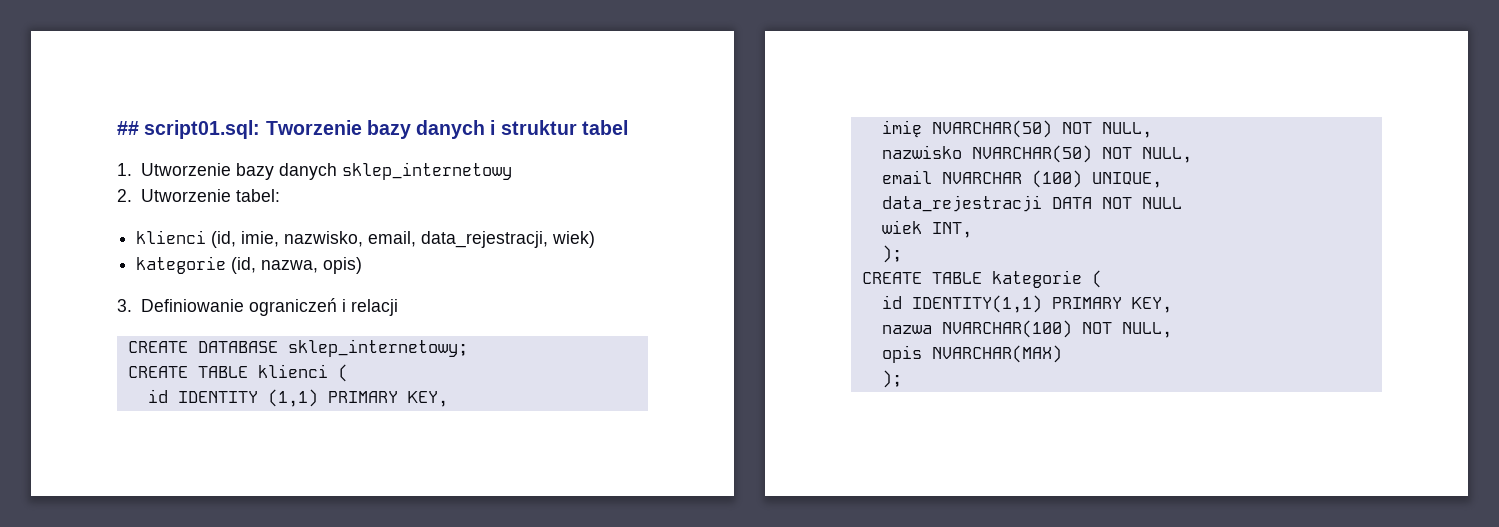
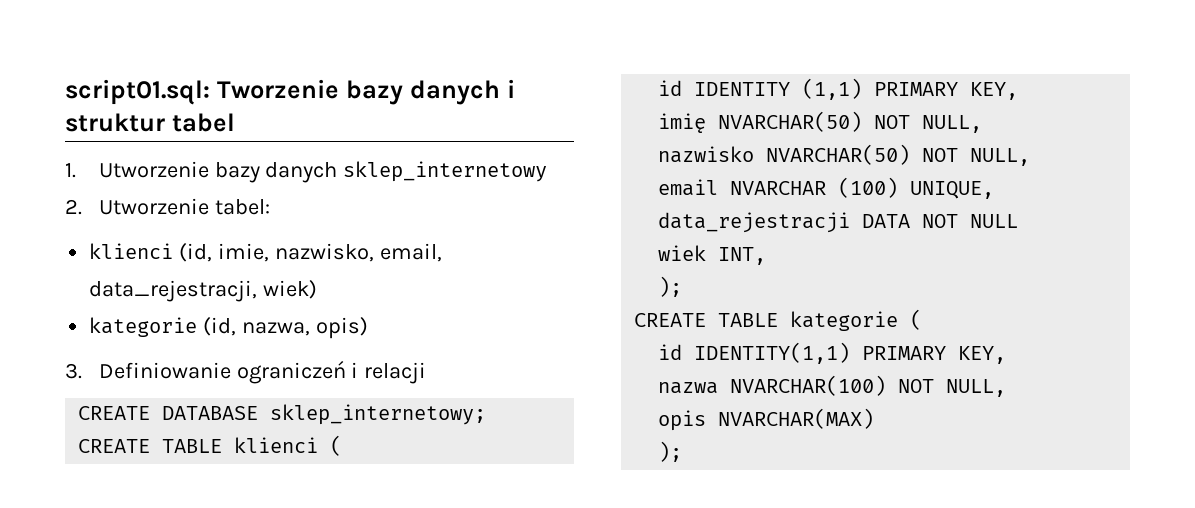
[117,121,139,135] ## -> (65, 92) none

